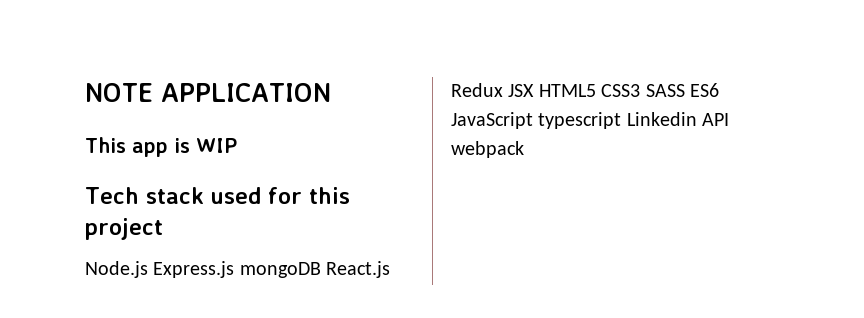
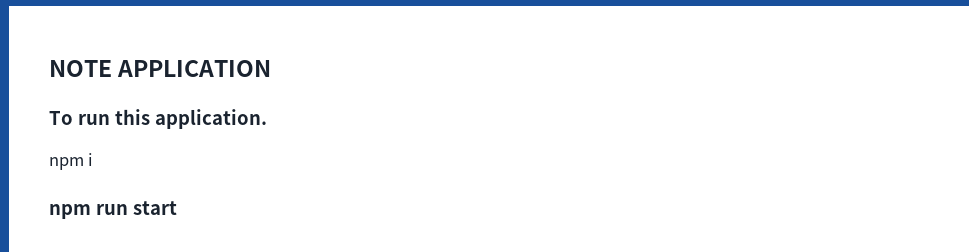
[85,137,237,157] [85,187,350,204] [85,218,163,240] [85,261,391,278] [451,83,719,97] [451,112,730,129] [451,141,524,158] This app is WIP // Tech stack used for this project // Node.js Express.js mongoDB React.js Redux JSX HTML5 CSS3 SASS ES6 JavaScript typescript Linkedin API webpack -> [49,109,267,129] [49,153,94,170] [49,201,177,219] To run this application. // npm i // npm run start

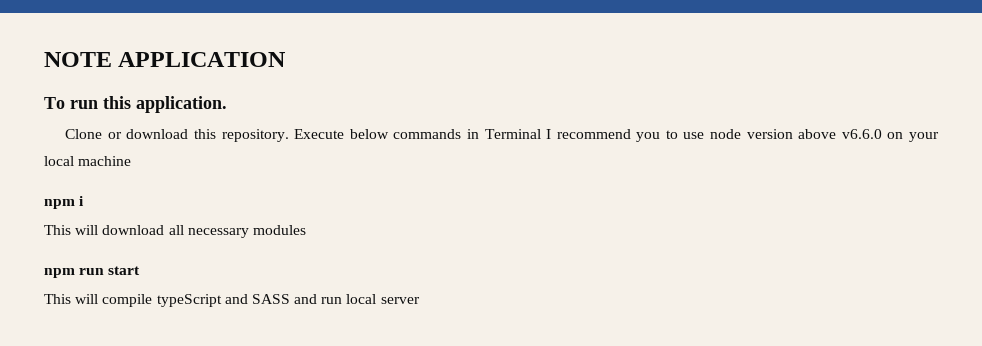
[49,153,94,170] [49,201,177,219] npm i // npm run start -> [65,129,940,142] [44,156,132,166] [44,196,85,209] [44,225,306,238] [44,266,141,278] [44,294,420,307] Clone or download this repository. Execute below commands in Terminal I recommend you to use node version above v6.6.0 on your local machine // npm i // This will download all necessary modules // npm run start // This will compile typeScript and SASS and run local server

